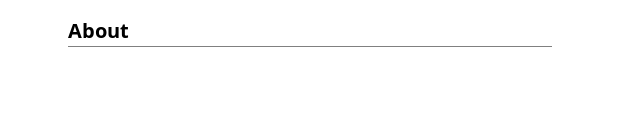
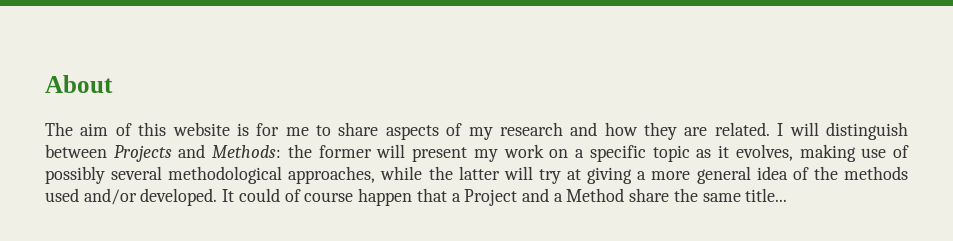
(129, 30) none -> [45,122,909,140] [45,144,909,162] [45,166,909,184] [45,188,788,206] // The aim of this website is for me to share aspects of my research and how they are related. I will distinguish between Projects and Methods: the former will present my work on a specific topic as it evolves, making use of possibly several methodological approaches, while the latter will try at giving a more general idea of the methods used and/or developed. It could of course happen that a Project and a Method share the same title...

